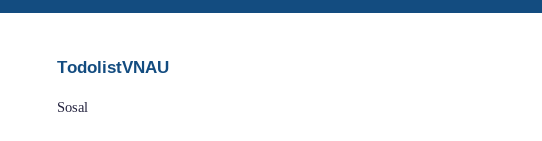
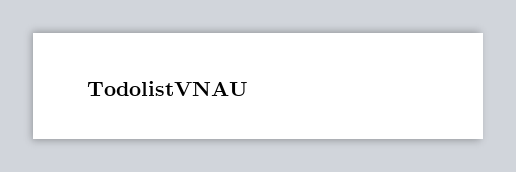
[57,102,88,112] // Sosal -> (248, 88) none

